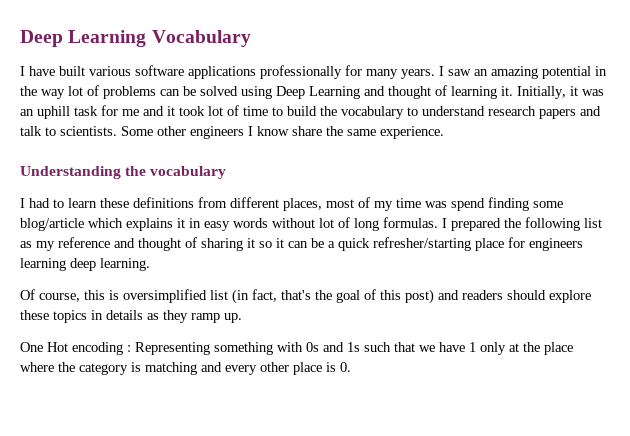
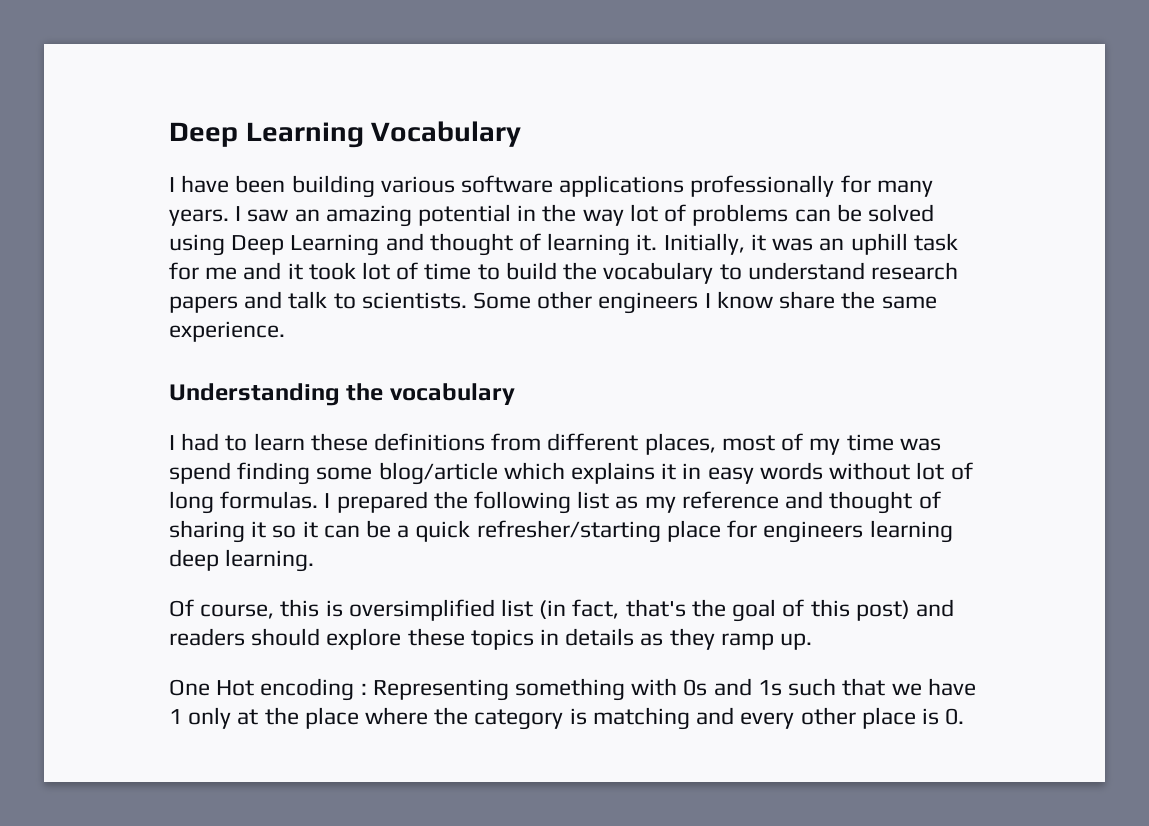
[59,66,85,76] built -> [235,175,375,198] been building

